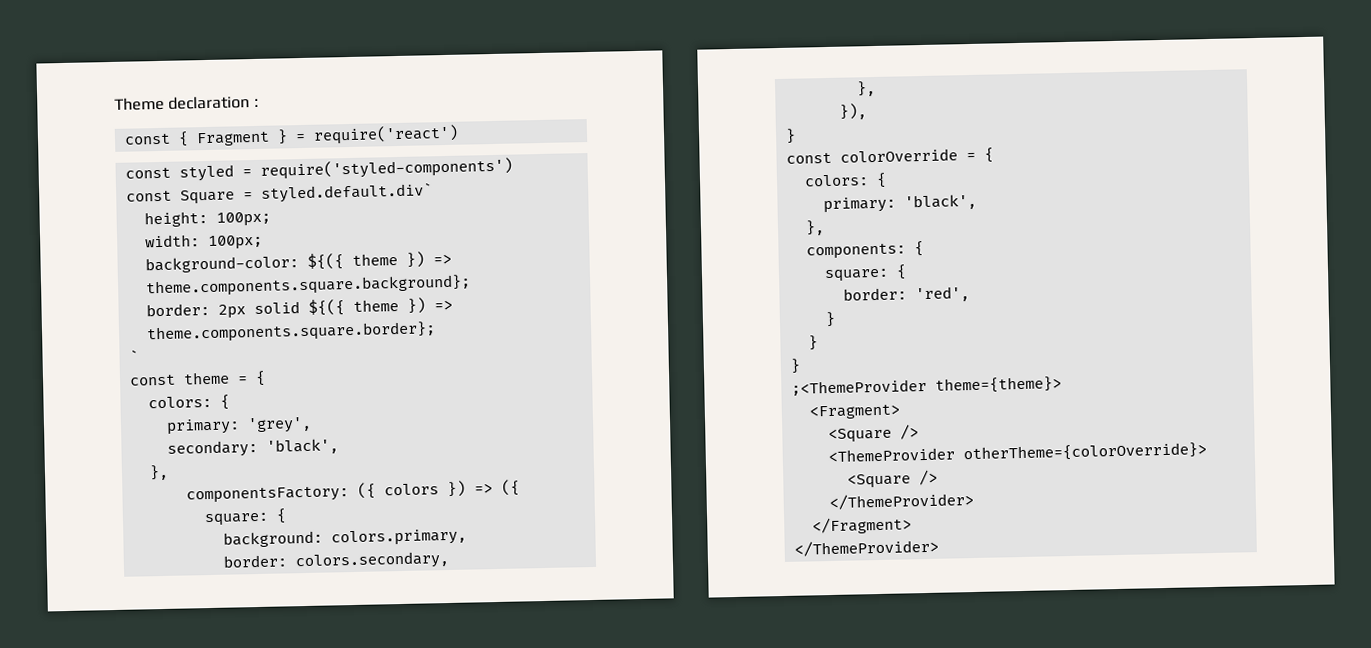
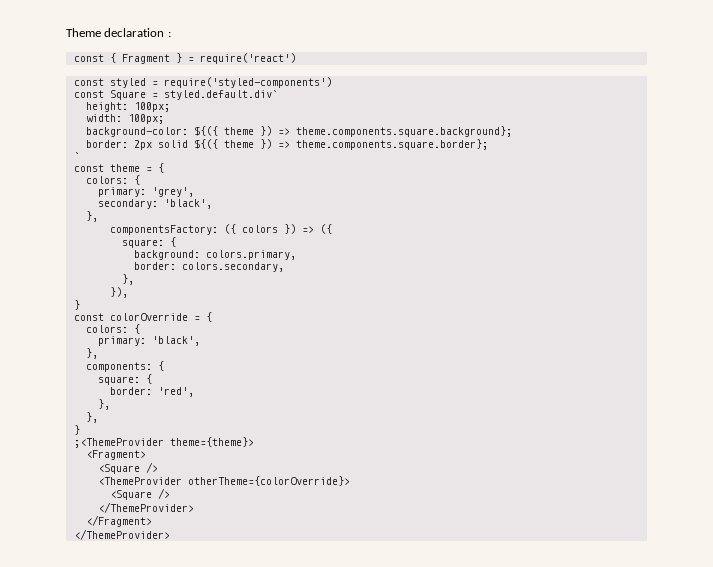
[824,311,836,328] [807,335,818,351] } // } -> [97,399,110,410] [85,412,98,423] }, // },

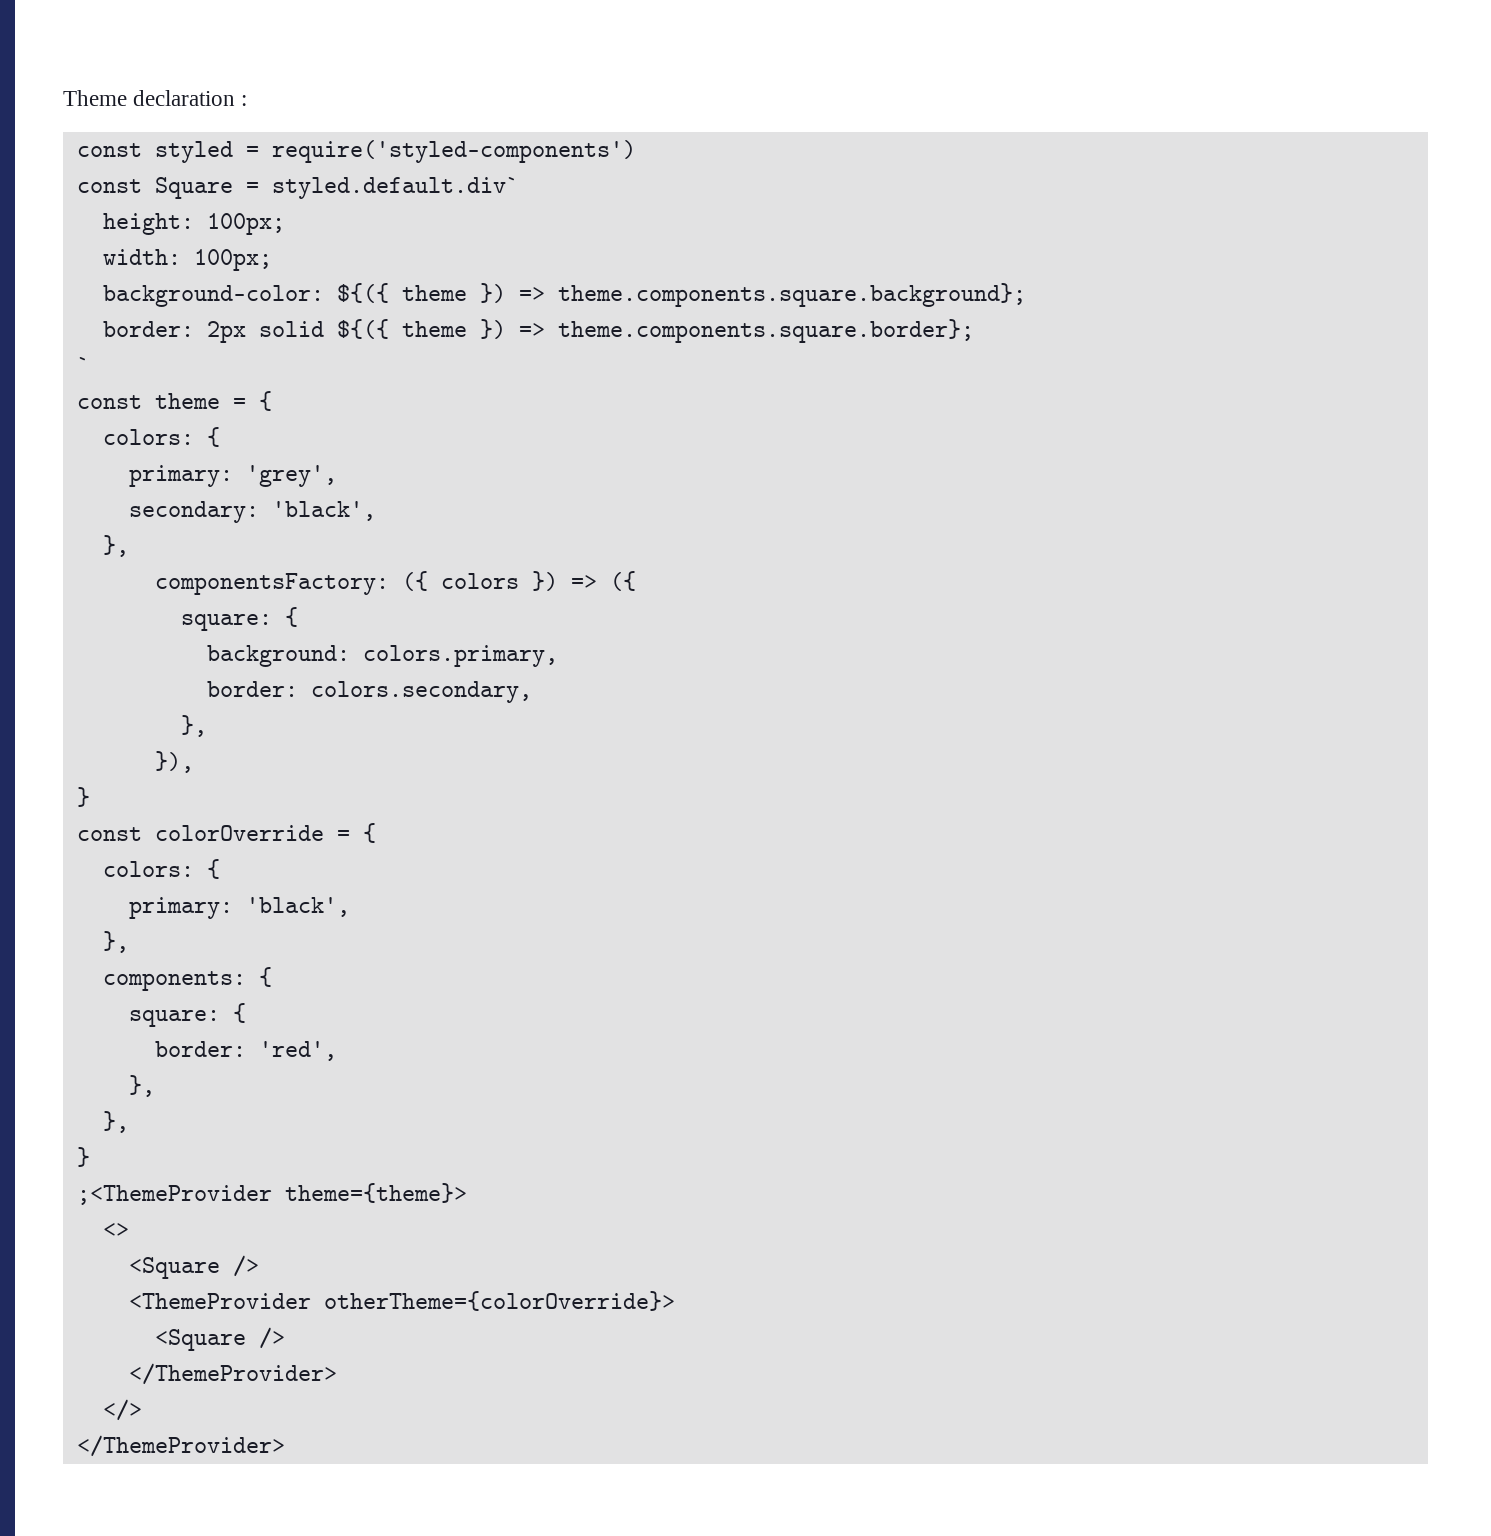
[73,53,296,64] // const { Fragment } = require('react') -> (248, 100) none
[85,450,146,460] <Fragment> -> [102,1223,129,1237] <>
[85,515,152,527] </Fragment> -> [102,1399,142,1421] </>

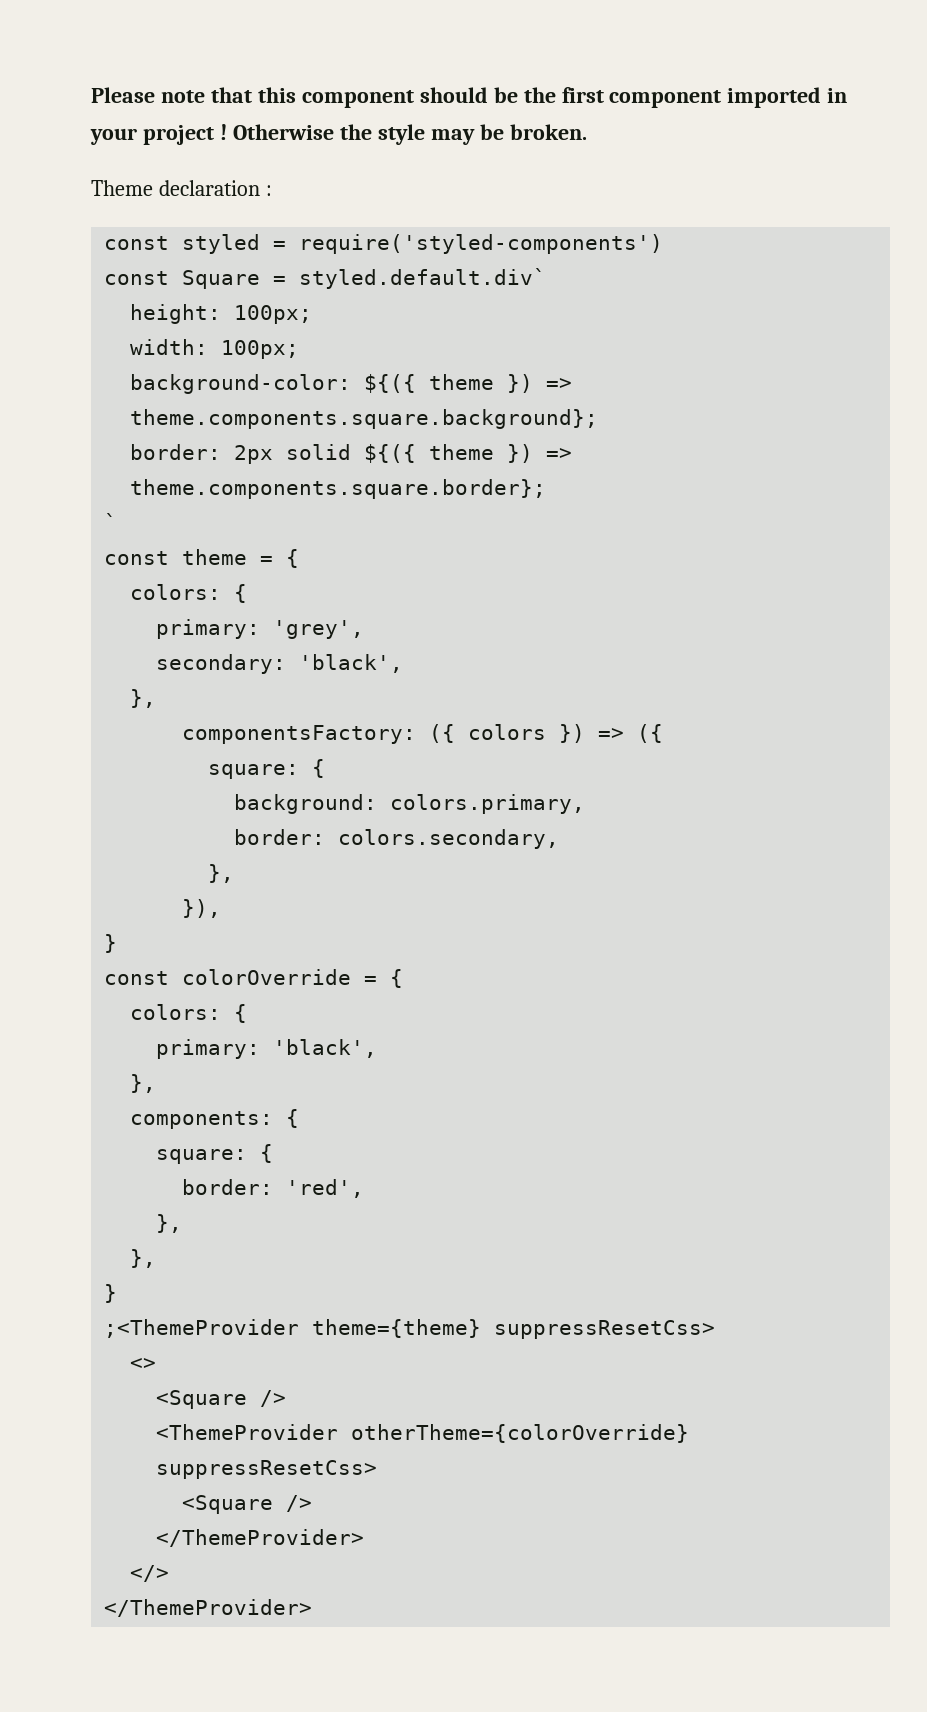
(63, 98) none -> [91,87,848,108] [90,124,587,145] Please note that this component should be the first component imported in your project ! Otherwise the style may be broken. //
[284,1183,467,1203] theme={theme}> -> [312,1319,716,1339] theme={theme} suppressResetCss>
[323,1291,675,1311] otherTheme={colorOverride}> -> [351,1424,690,1443] [156,1460,378,1479] otherTheme={colorOverride} suppressResetCss>

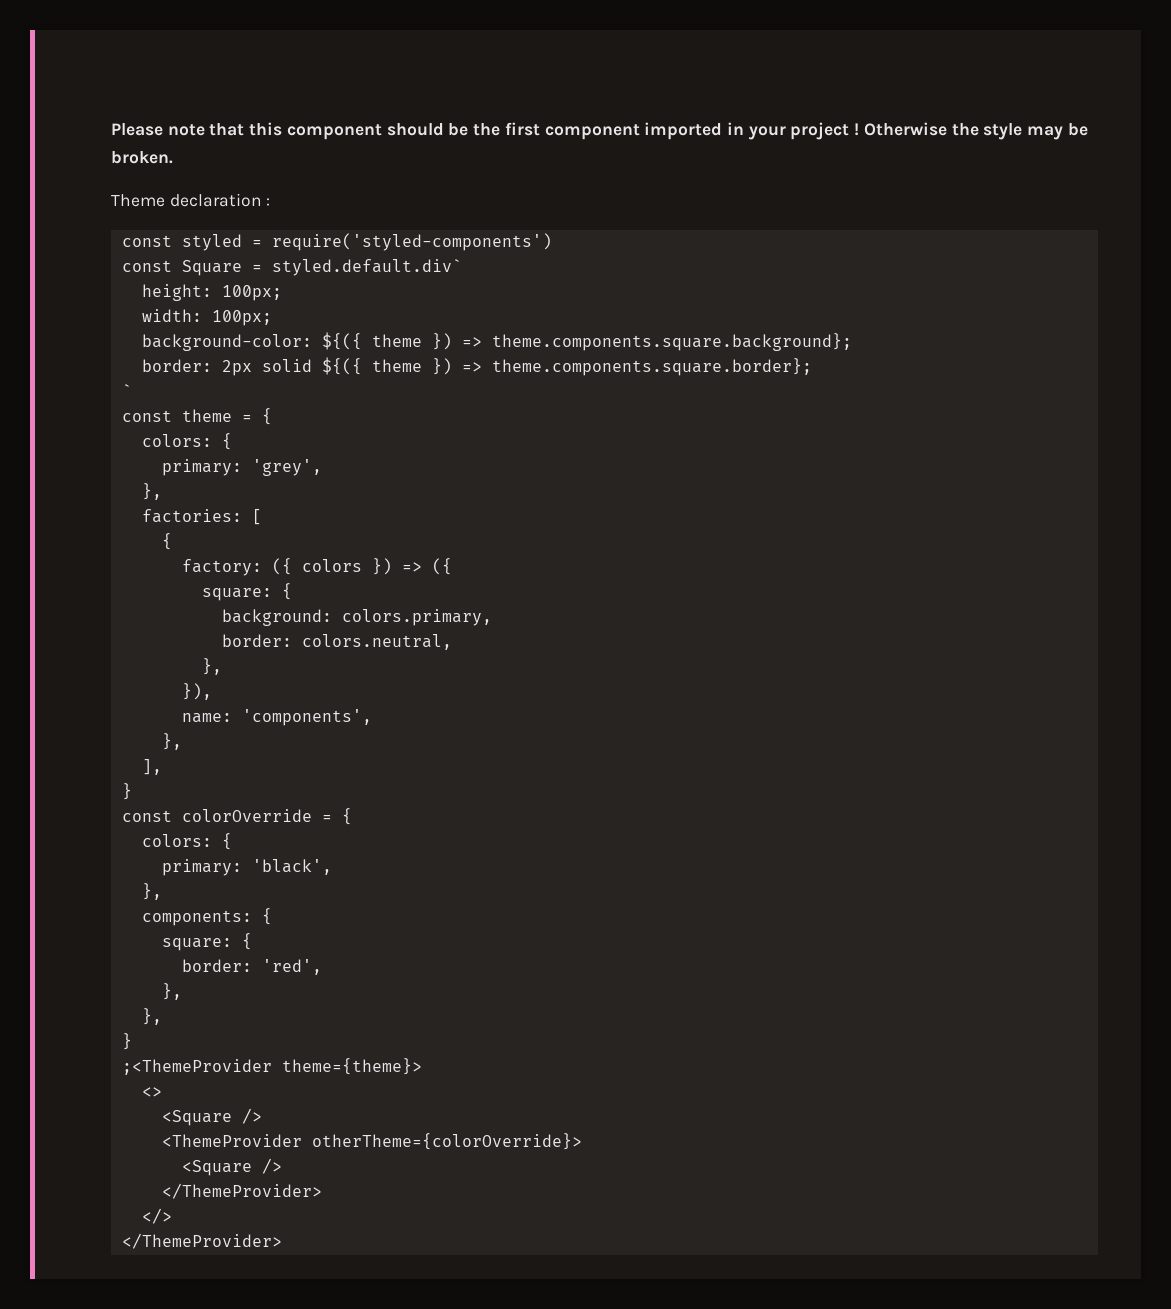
[156,654,404,674] [130,689,157,708] [182,725,417,744] // secondary: 'black', // }, // componentsFactory: -> [141,483,162,500] [141,509,262,525] [161,533,172,550] [181,559,262,576] // }, // factories: [ // { // factory:
[338,829,560,849] colors.secondary, -> [301,634,452,650] colors.neutral,
(222, 908) none -> [181,709,372,726] [161,733,182,750] [141,759,162,775] // name: 'components', // }, // ],
[312,1319,716,1339] theme={theme} suppressResetCss> -> [281,1058,422,1075] theme={theme}>
[351,1424,690,1443] [156,1460,378,1479] otherTheme={colorOverride} suppressResetCss> -> [311,1133,582,1150] otherTheme={colorOverride}>

